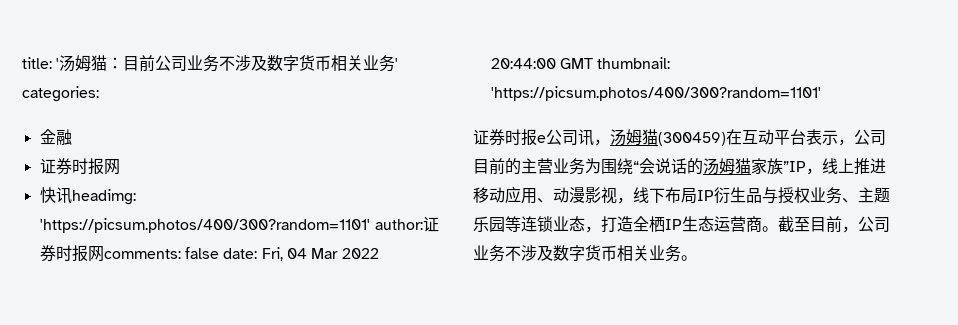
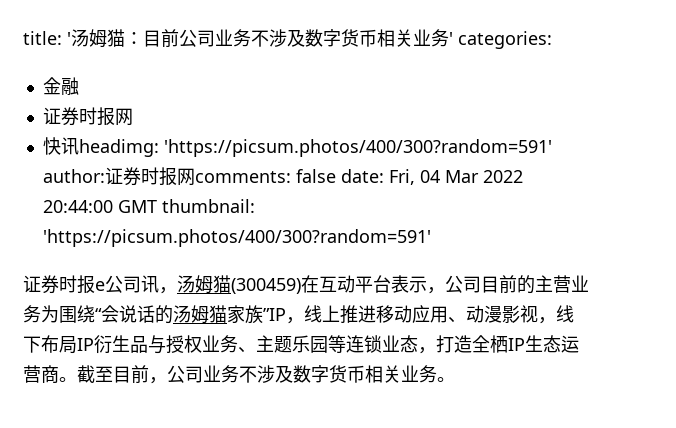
[39,218,370,233] 'https://picsum.photos/400/300?random=1101' -> [163,139,552,157] 'https://picsum.photos/400/300?random=591'
[490,86,821,101] 'https://picsum.photos/400/300?random=1101' -> [42,229,431,247] 'https://picsum.photos/400/300?random=591'

